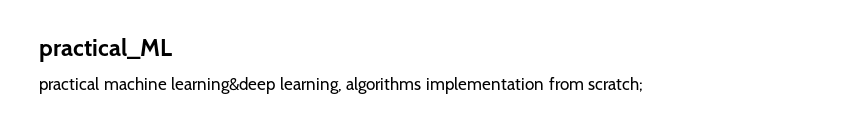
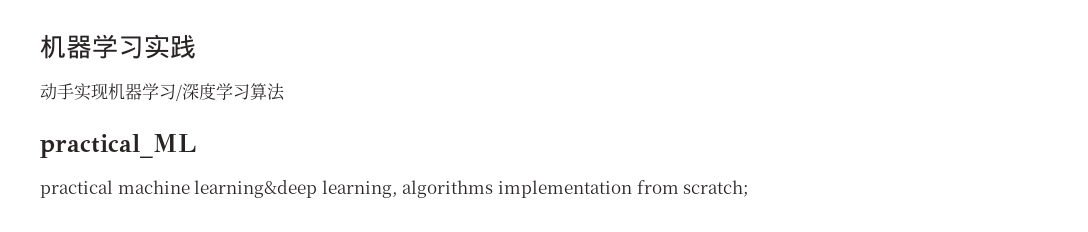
(39, 50) none -> [40,34,196,59] [40,83,285,101] 机器学习实践 // 动手实现机器学习/深度学习算法 //

